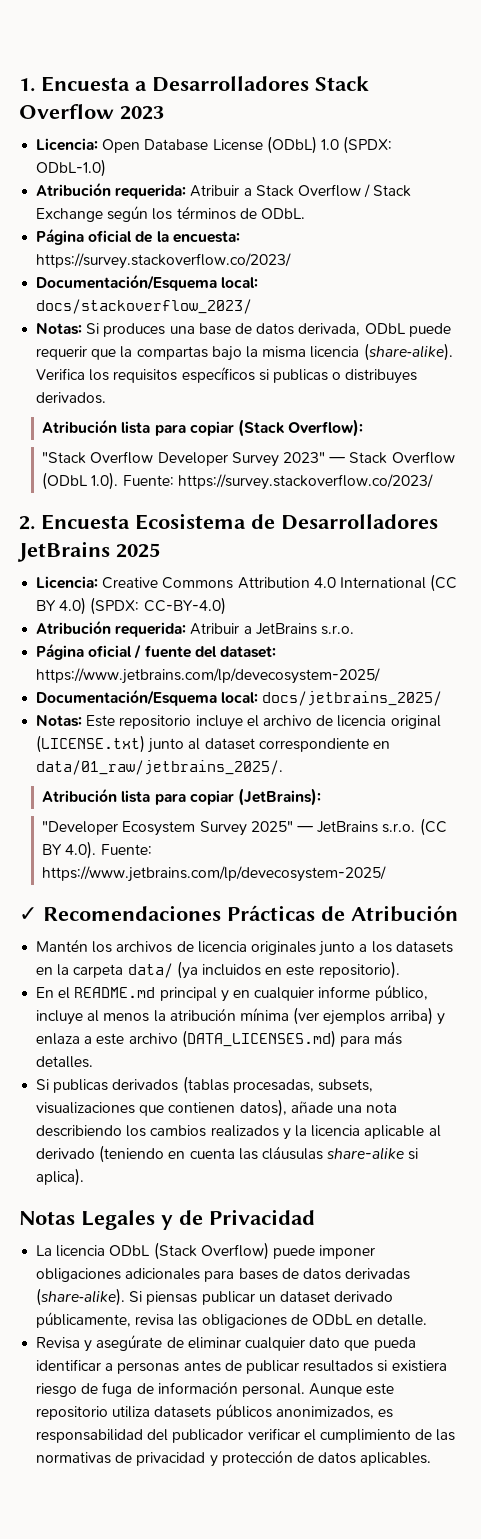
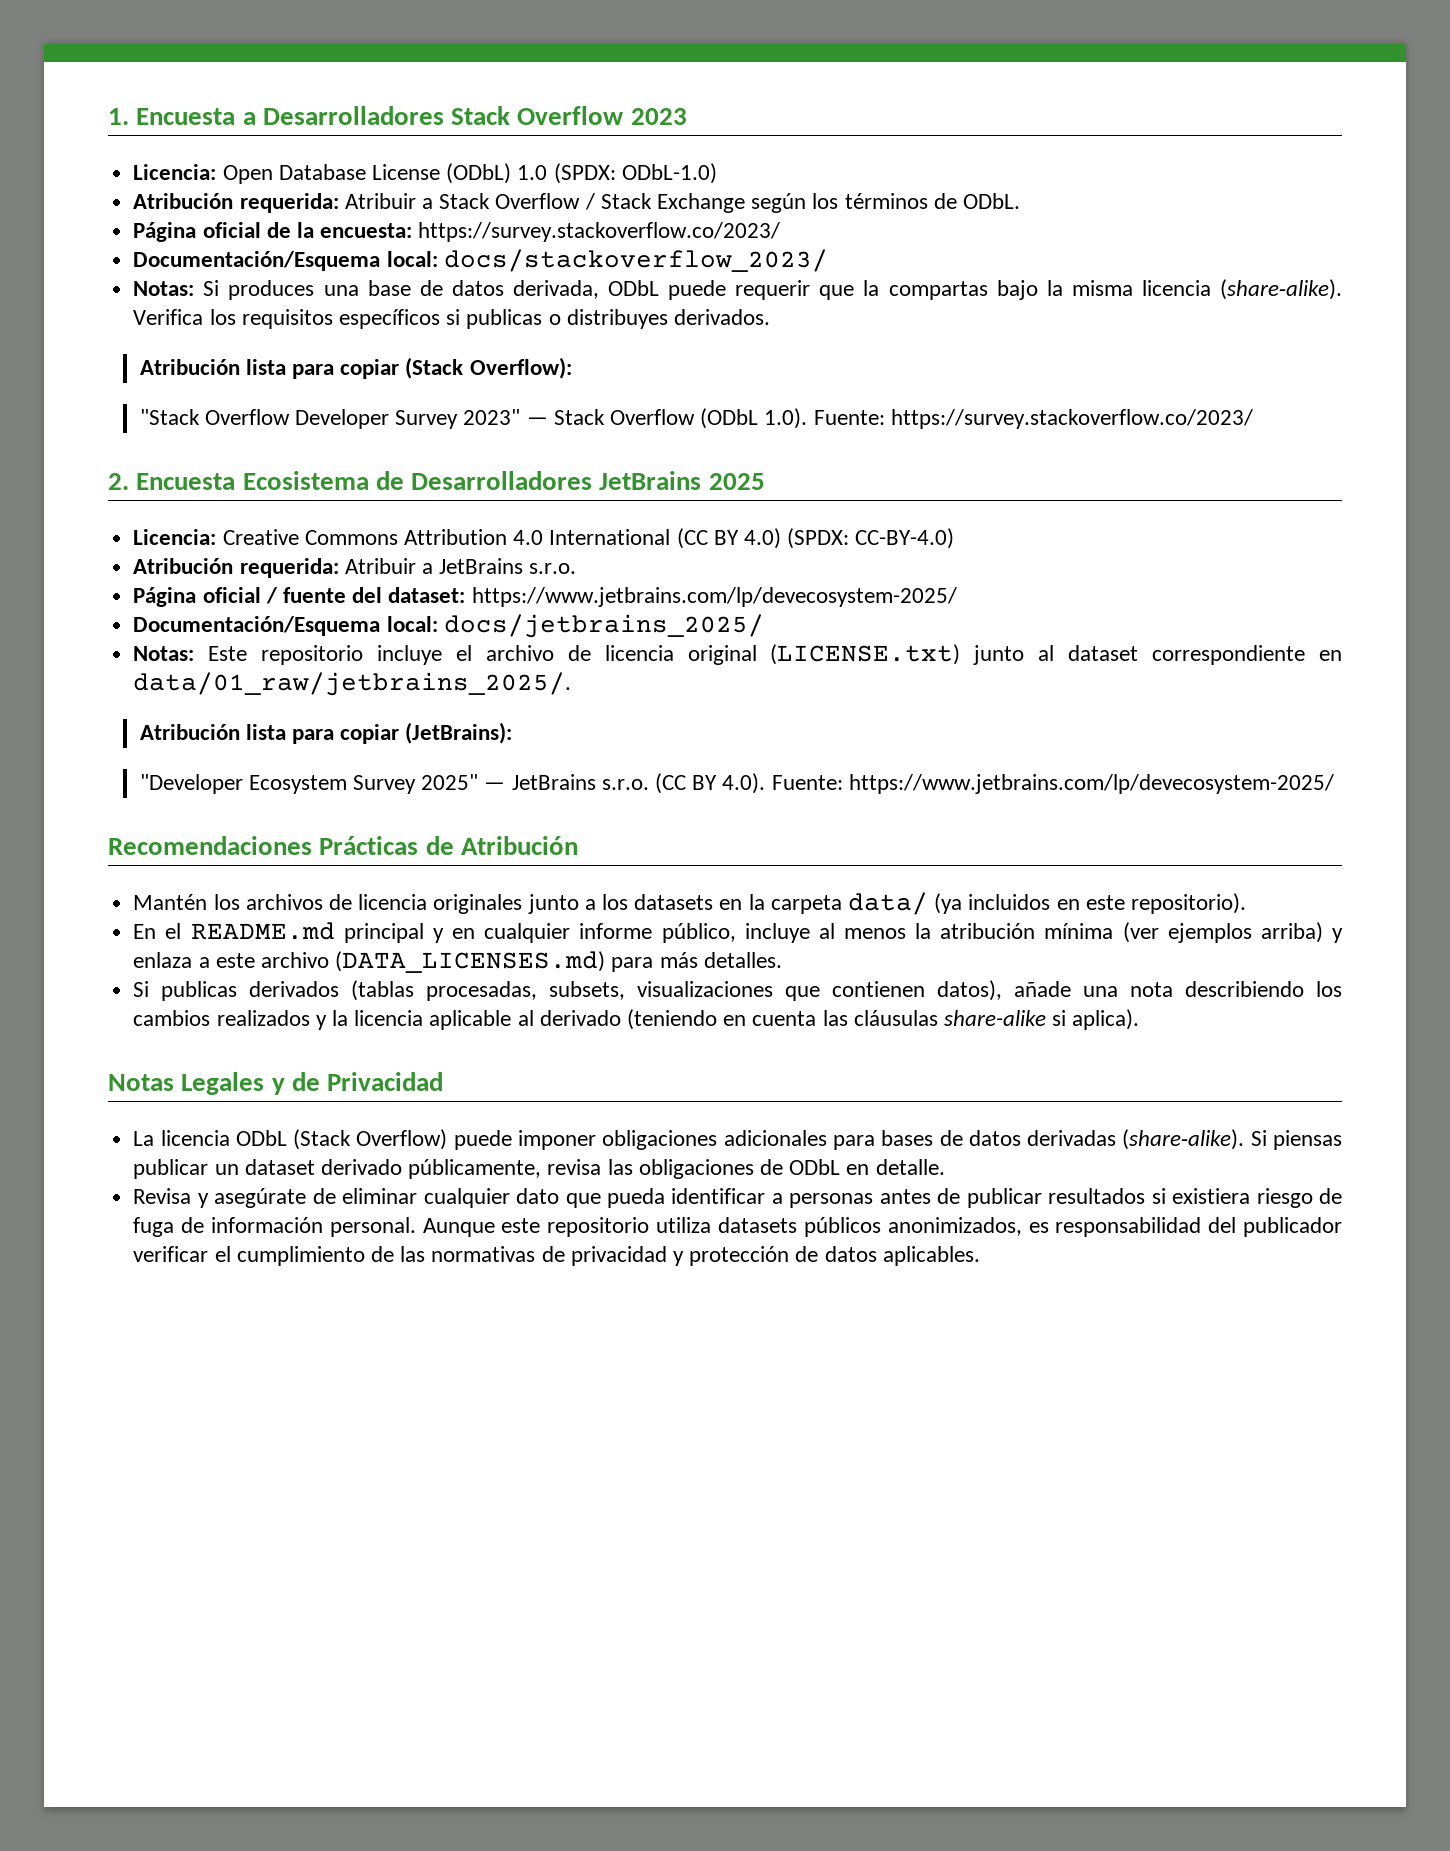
[19,907,37,921] ✓ -> (1334, 784) none

